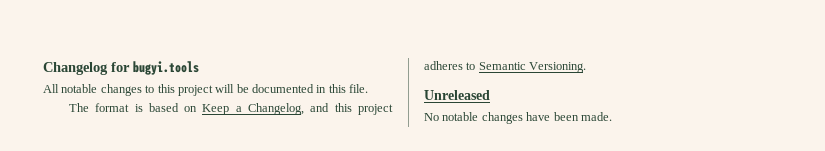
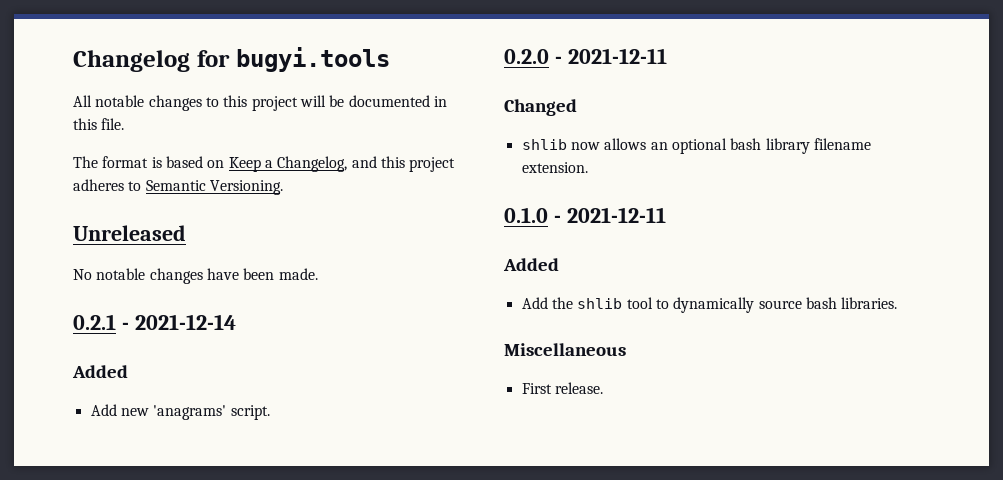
(612, 116) none -> [73,314,236,330] [72,365,128,378] [90,404,270,420] [504,48,667,64] [504,99,577,116] [521,138,871,154] [521,162,588,173] [504,207,666,223] [503,258,559,271] [521,297,898,313] [504,343,626,356] [521,382,603,394] // 0.2.1 - 2021-12-14 // Added // Add new 'anagrams' script. // 0.2.0 - 2021-12-11 // Changed // shlib now allows an optional bash library filename extension. // 0.1.0 - 2021-12-11 // Added // Add the shlib tool to dynamically source bash libraries. // Miscellaneous // First release.

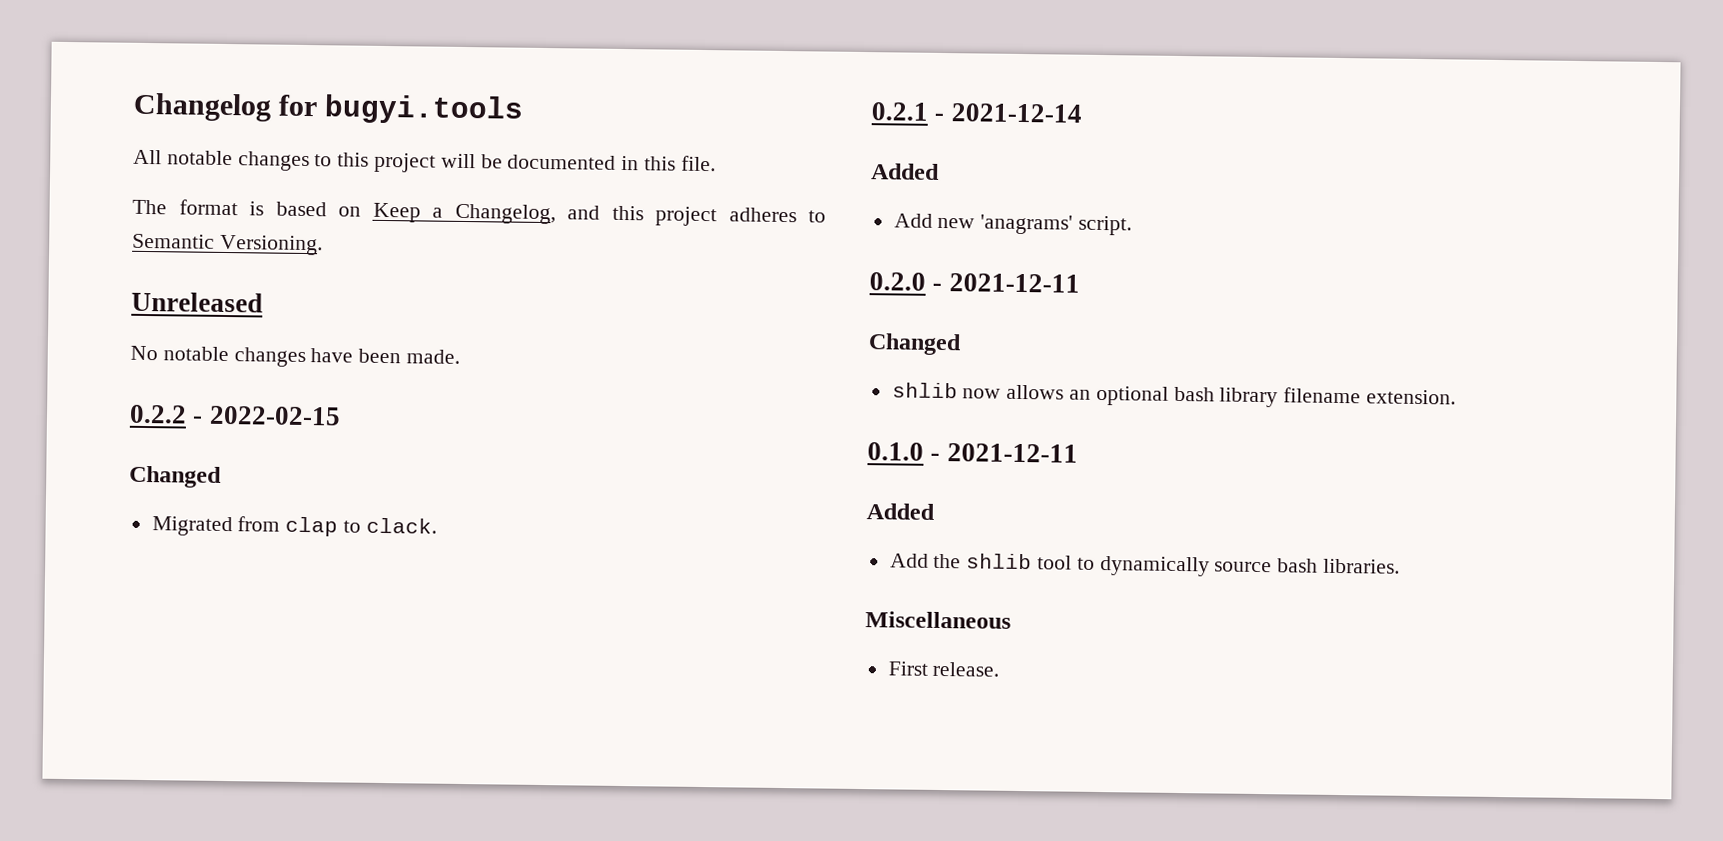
(318, 274) none -> [129,404,341,426] [129,465,222,488] [151,516,437,537] // 0.2.2 - 2022-02-15 // Changed // Migrated from clap to clack.

